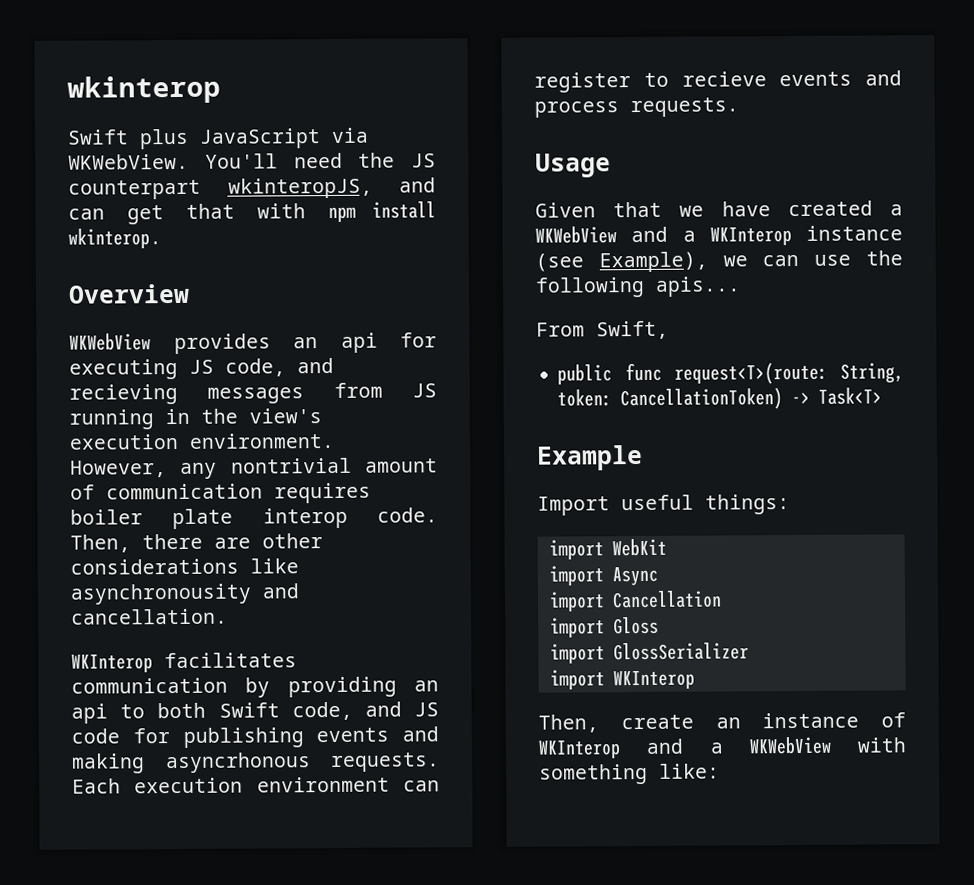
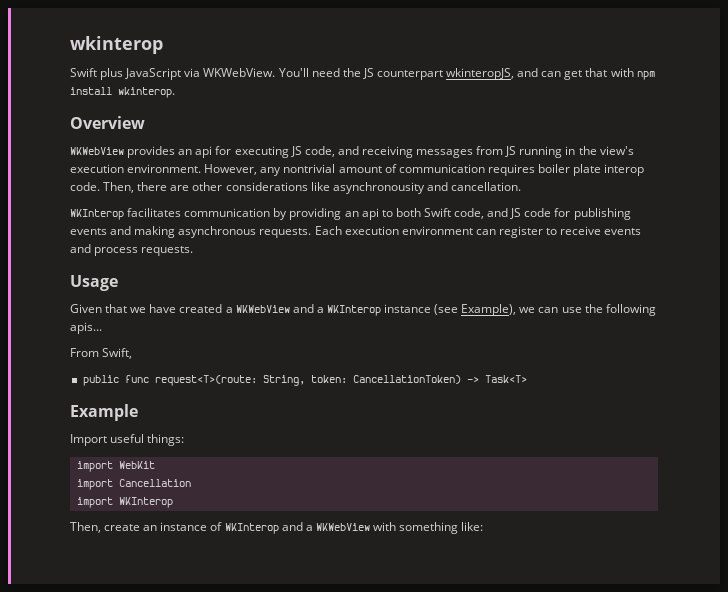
[69,383,178,405] recieving -> [361,146,413,158] receiving
[164,752,311,774] asyncrhonous -> [178,226,257,238] asynchronous
[681,71,767,87] recieve -> [560,226,602,235] receive
[548,565,658,587] // import Async -> (155, 465) none
[549,616,659,638] [549,642,749,664] // import Gloss // import GlossSerializer -> (191, 483) none

